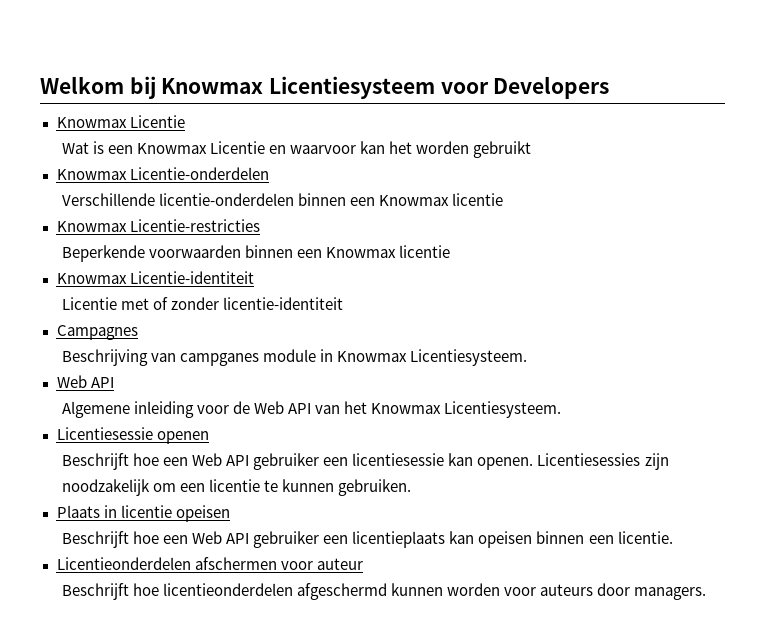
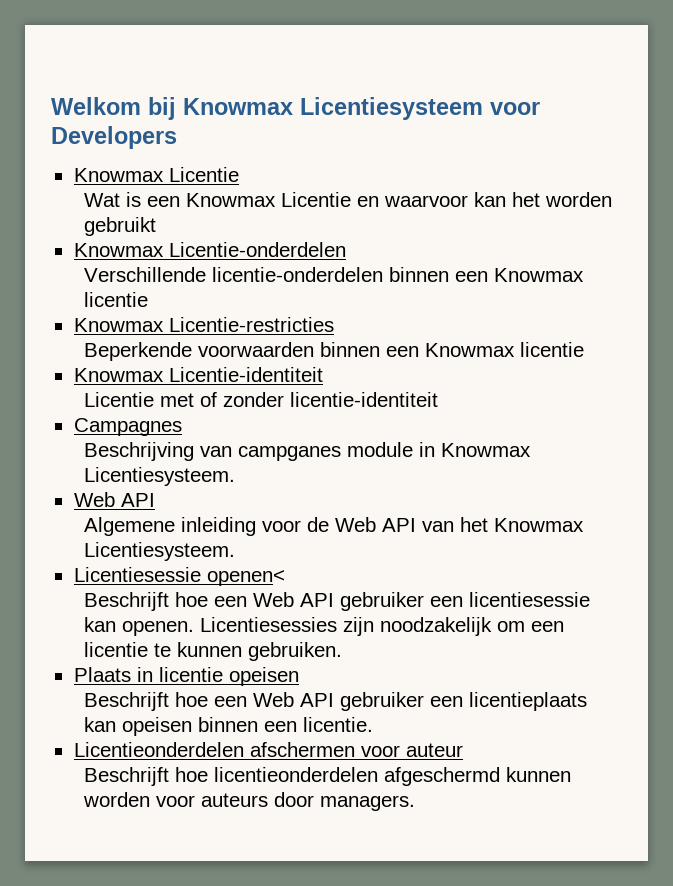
[156,431,209,444] openen -> [206,570,285,586] openen<

